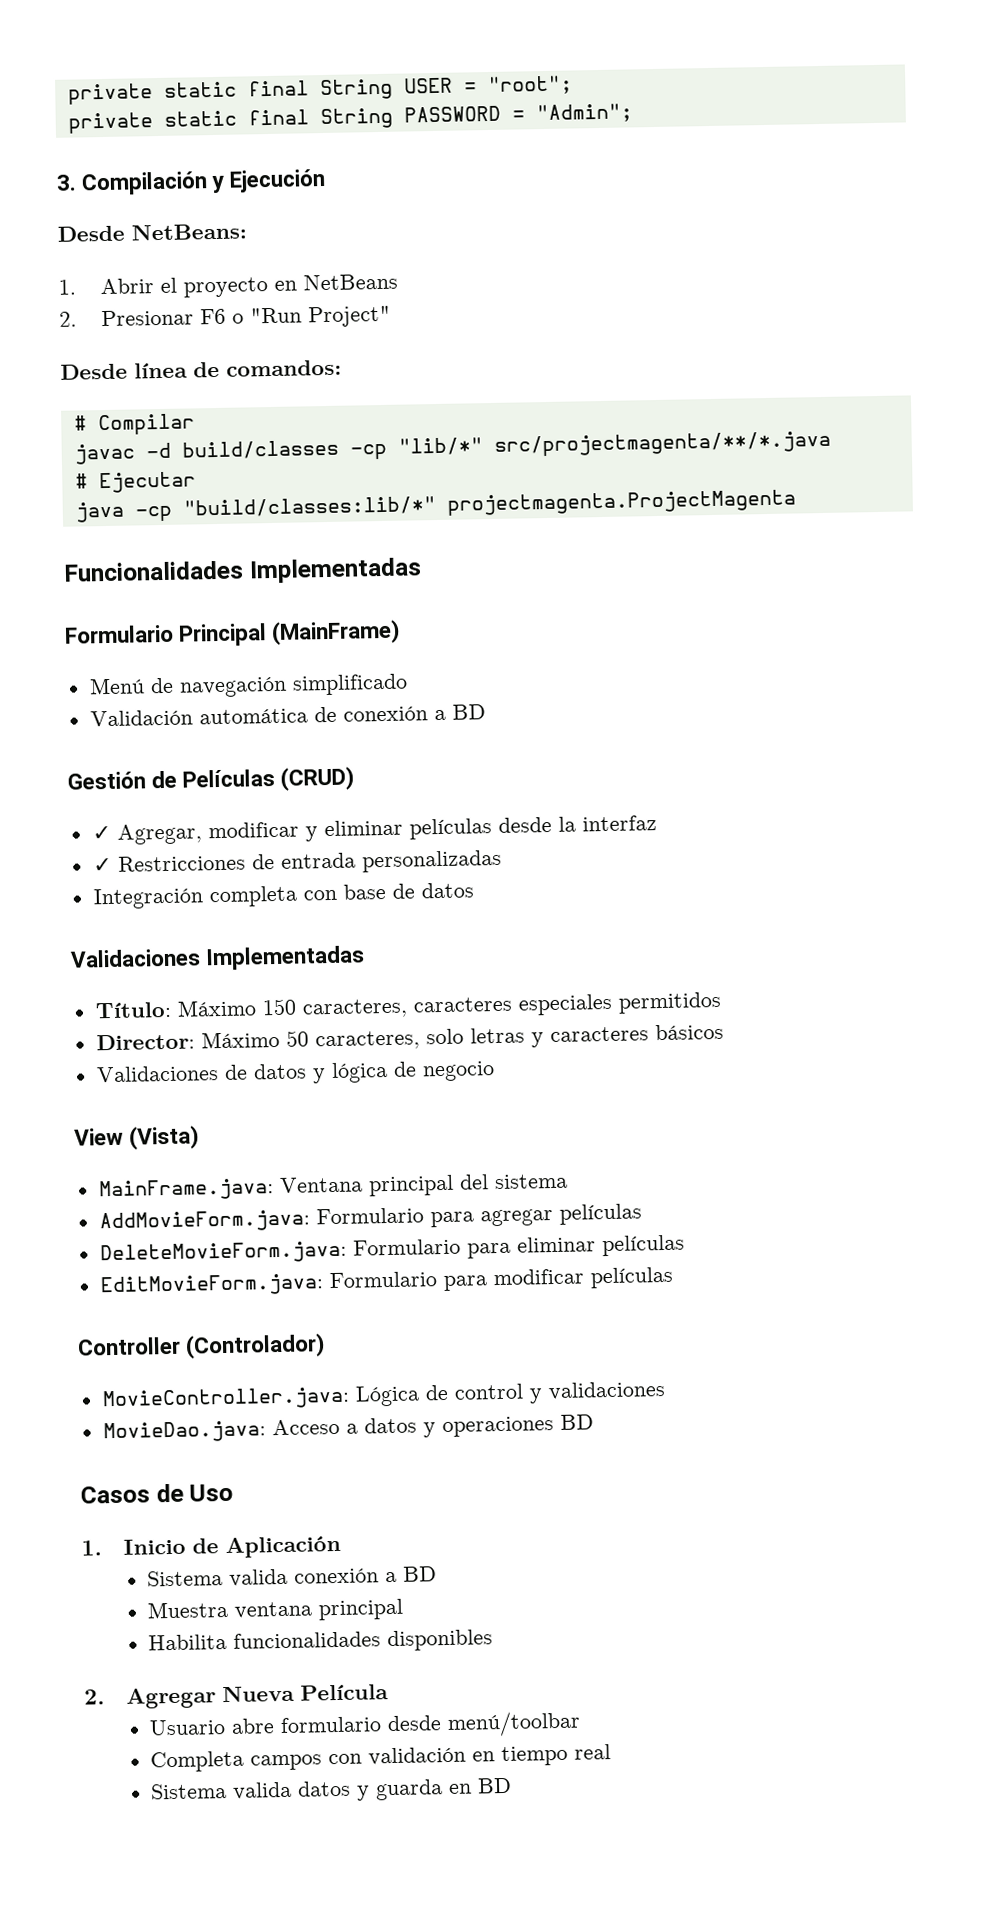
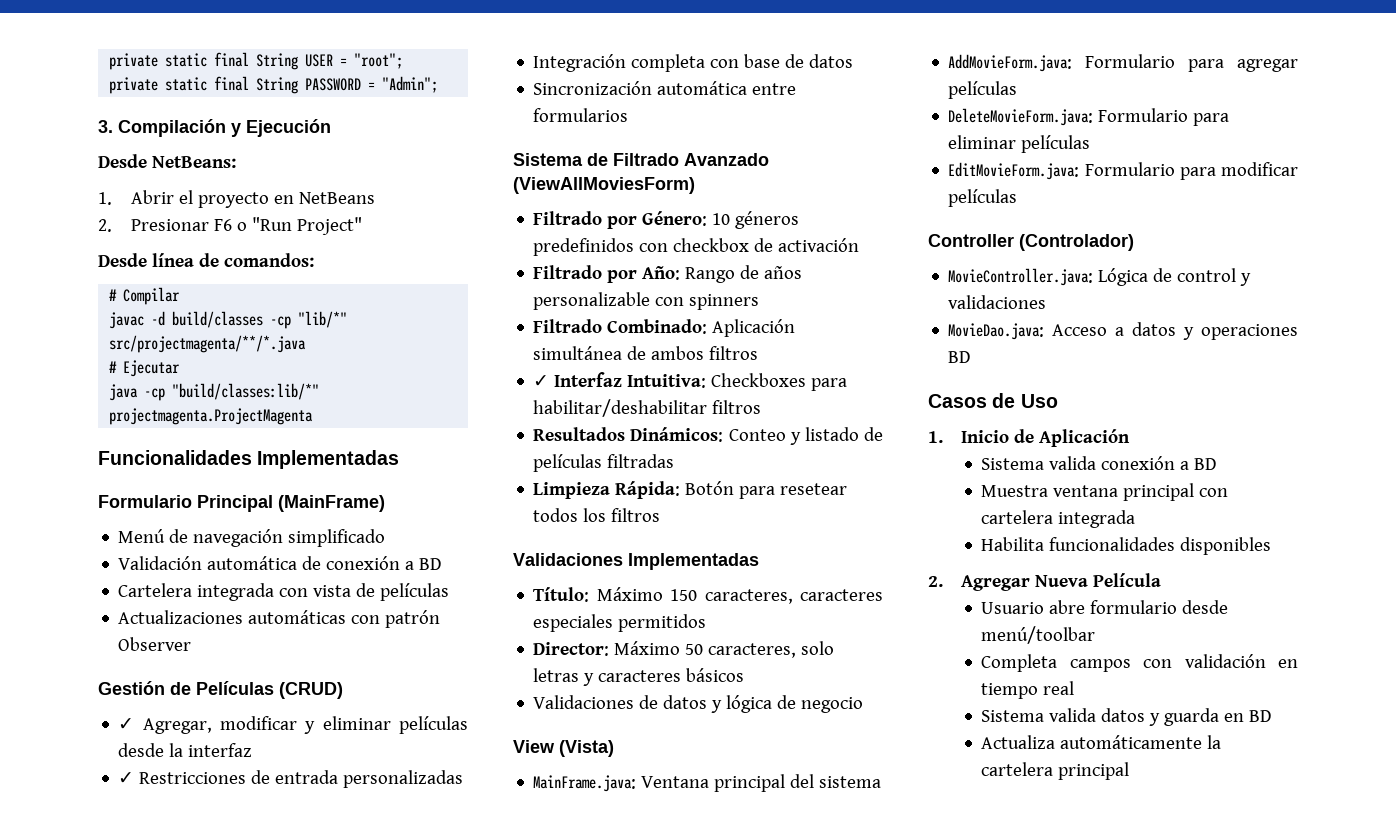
(486, 712) none -> [118,583,450,601] [118,610,441,628] [118,637,192,651] // Cartelera integrada con vista de películas // Actualizaciones automáticas con patrón Observer
(474, 890) none -> [533,81,797,95] [533,108,629,122] [513,153,769,166] [513,177,695,194] [533,211,800,229] [533,238,860,256] [533,265,803,283] [533,292,760,310] [533,319,796,337] [533,346,759,360] [533,372,848,391] [533,399,762,417] [533,427,883,445] [533,454,675,472] [533,481,848,499] [533,508,661,522] // Sincronización automática entre formularios // Sistema de Filtrado Avanzado (ViewAllMoviesForm) // Filtrado por Género: 10 géneros predefinidos con checkbox de activación // Filtrado por Año: Rango de años personalizable con spinners // Filtrado Combinado: Aplicación simultánea de ambos filtros // ✓ Interfaz Intuitiva: Checkboxes para habilitar/deshabilitar filtros // Resultados Dinámicos: Conteo y listado de películas filtradas // Limpieza Rápida: Botón para resetear todos los filtros
(404, 1609) none -> [1199,488,1229,497] [981,510,1136,528] con cartelera integrada
(513, 1785) none -> [981,735,1222,749] [981,762,1130,780] // Actualiza automáticamente la cartelera principal

